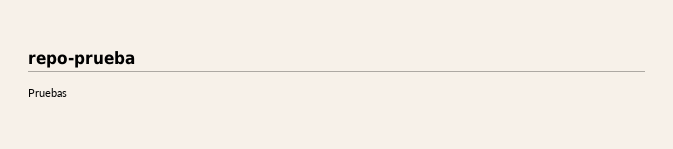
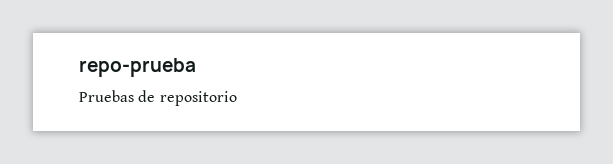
(67, 92) none -> [138,90,237,106] de repositorio

